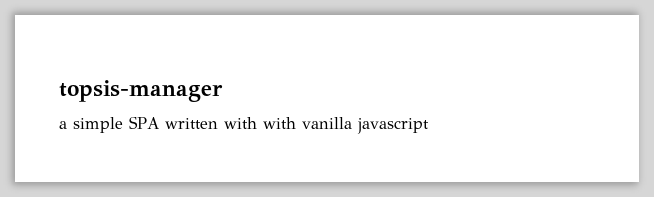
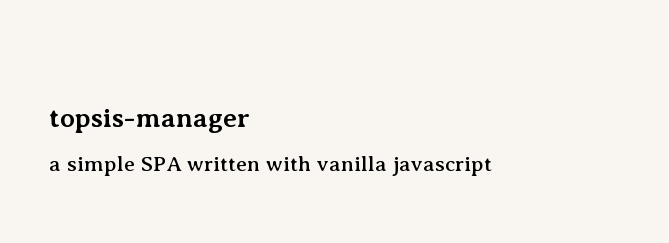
[262,117,296,129] with -> (312, 163) none

